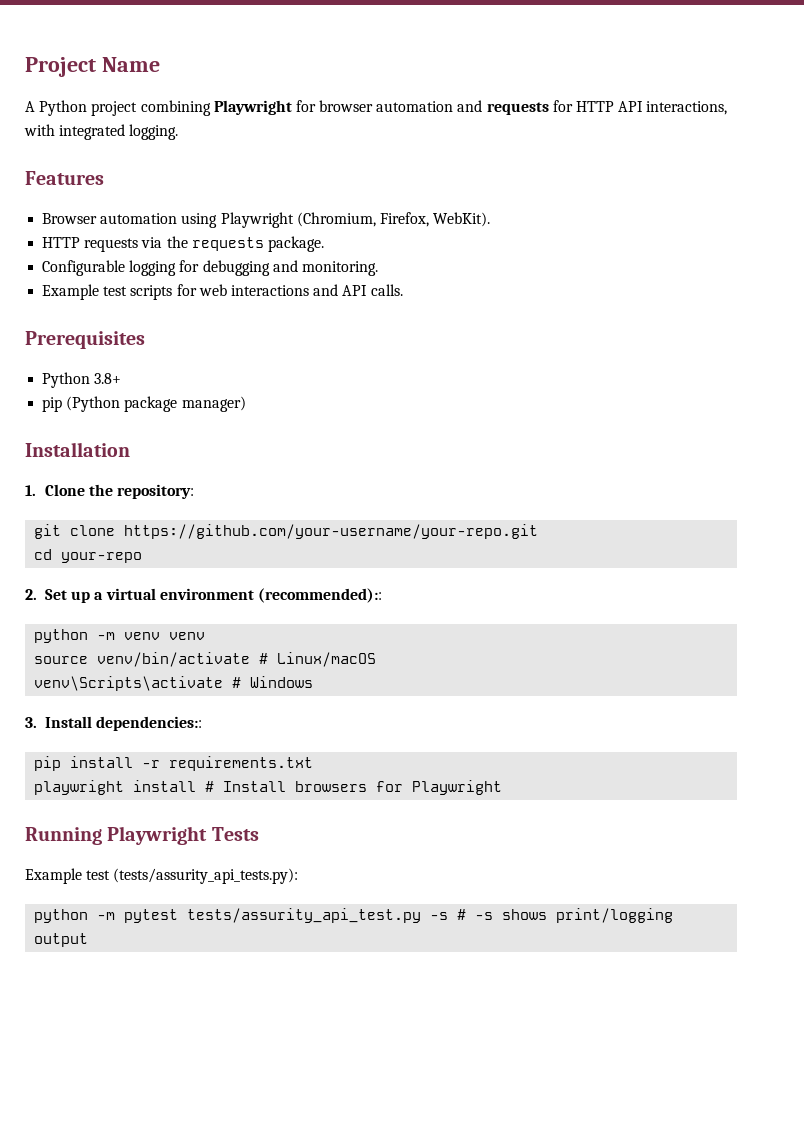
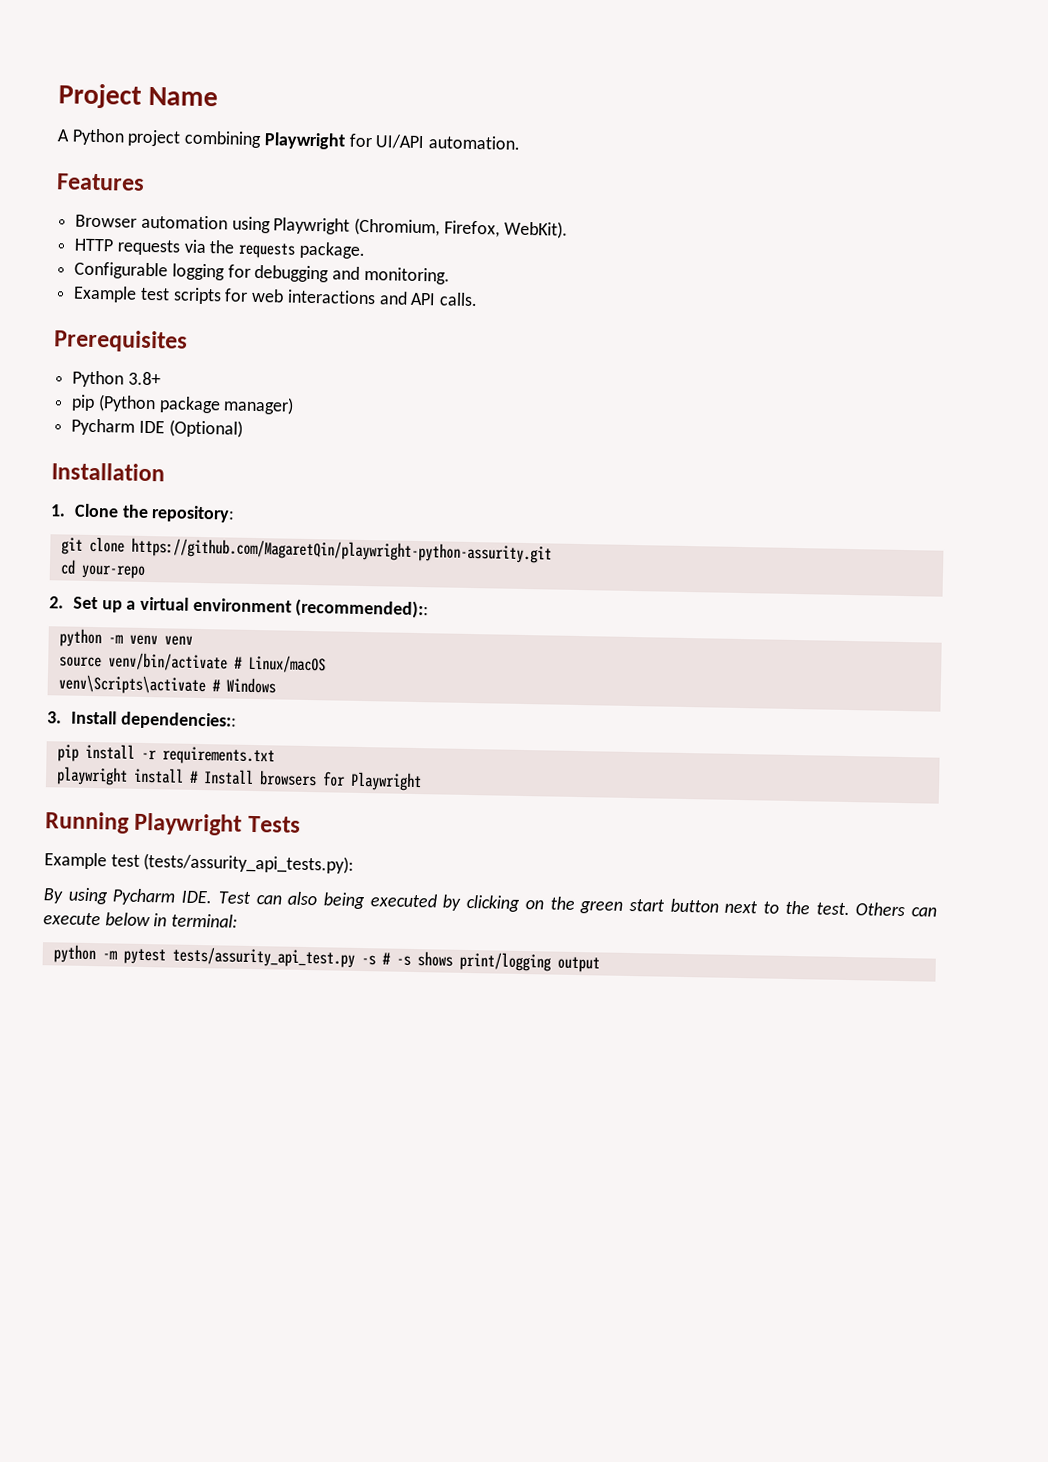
[319,100,728,115] [24,124,179,140] browser automation and requests for HTTP API interactions, with integrated logging. -> [375,134,521,150] UI/API automation.
(246, 404) none -> [71,418,243,438] // Pycharm IDE (Optional)
[124,524,539,539] https://github.com/your-username/your-repo.git -> [130,537,552,564] https://github.com/MagaretQin/playwright-python-assurity.git
(299, 876) none -> [43,887,937,917] [43,912,239,928] // By using Pycharm IDE. Test can also being executed by clicking on the green start button next to the test. Others can execute below in terminal:

